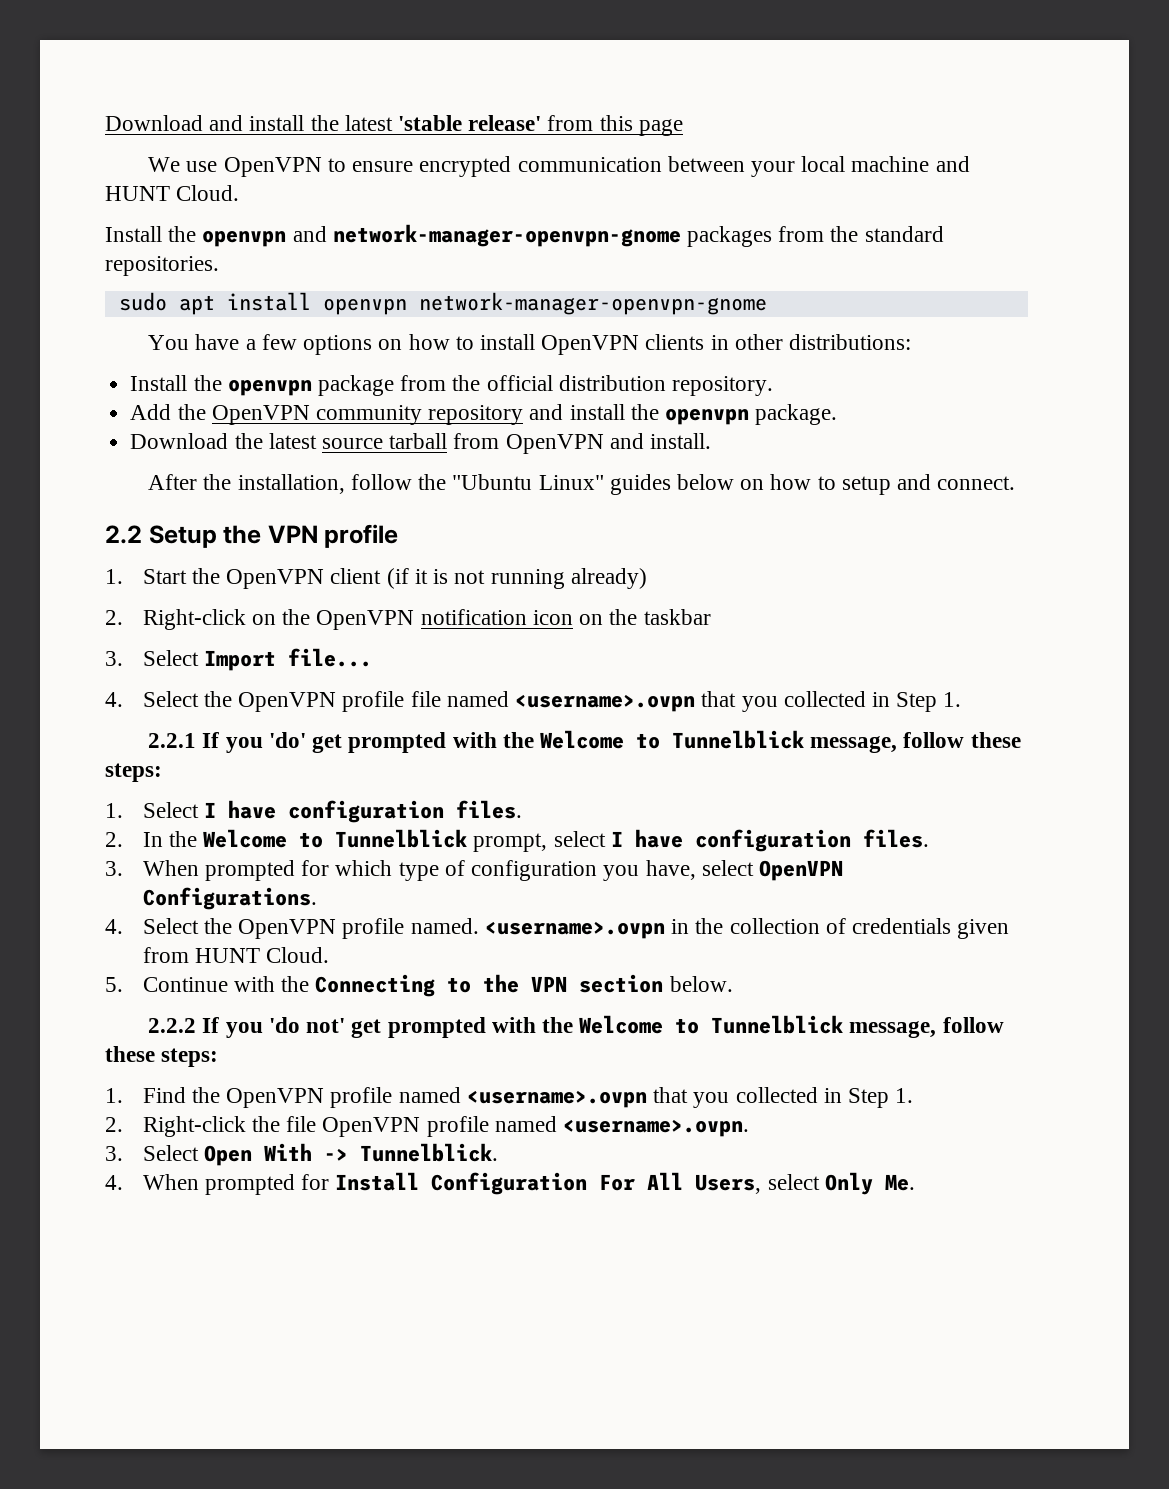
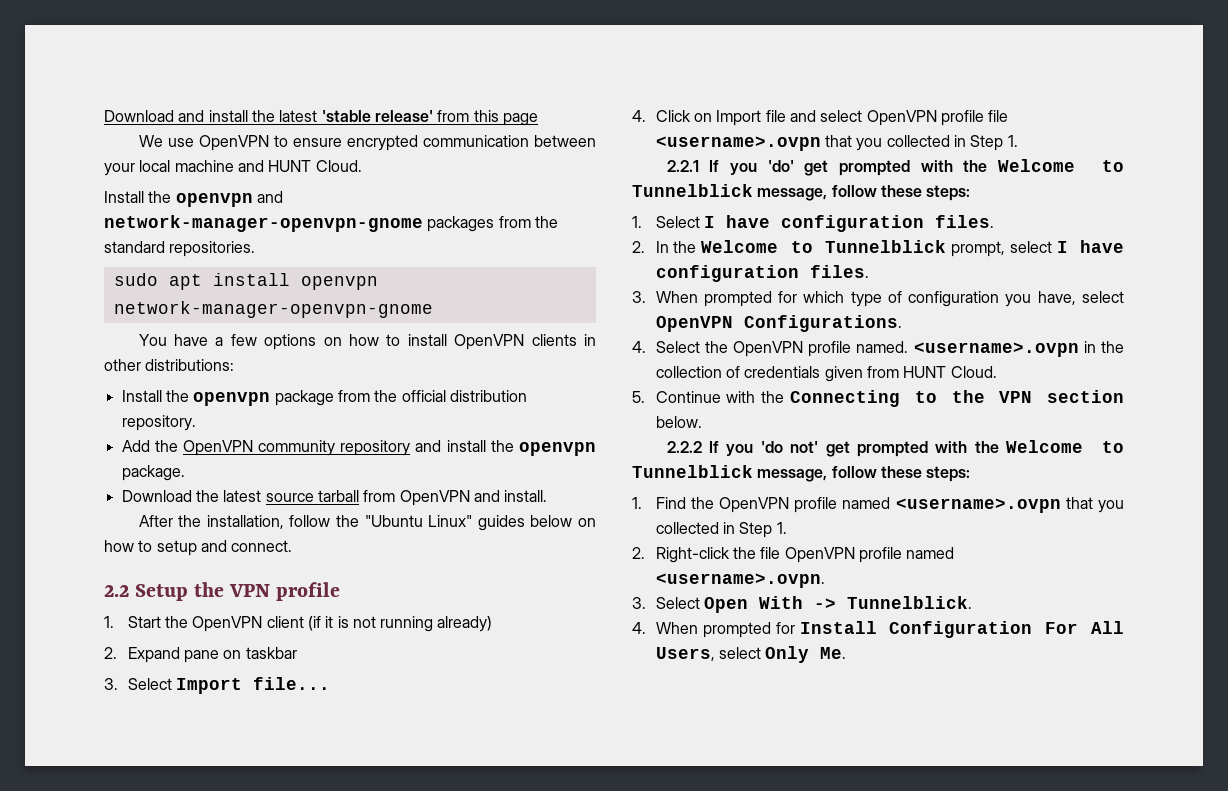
[142,609,638,630] Right-click on the OpenVPN notification icon on the -> [127,647,242,663] Expand pane on
[142,691,233,707] Select the -> [655,110,863,126] Click on Import file and select
[446,691,509,707] named -> (1009, 116) none

